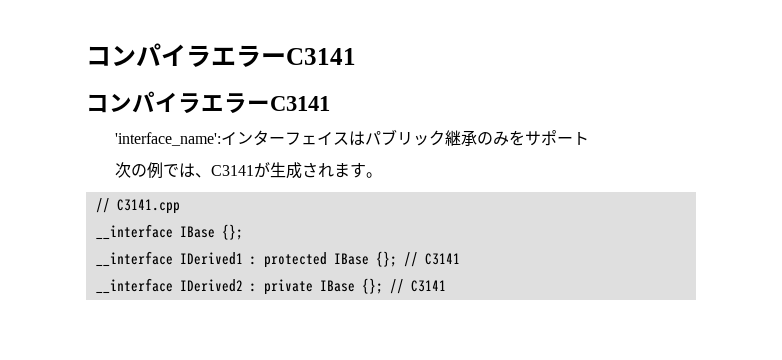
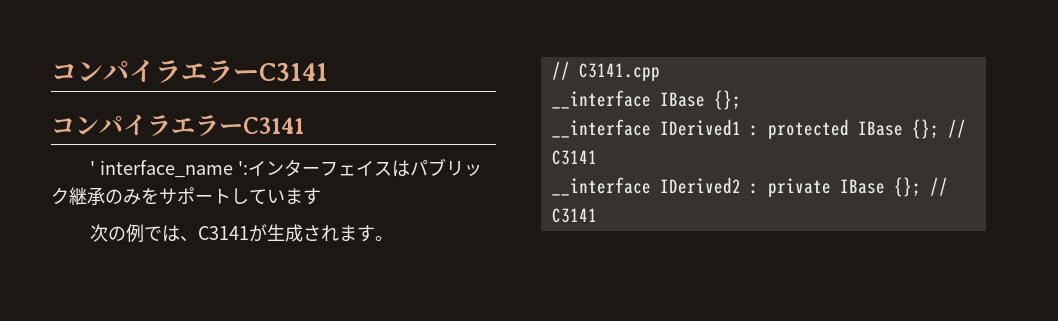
[114,132,221,146] 'interface_name': -> [90,160,248,178] ' interface_name ':
(589, 138) none -> [231,188,321,205] しています

